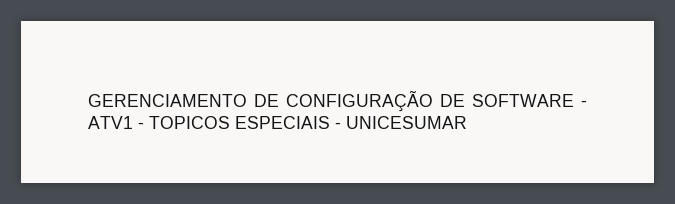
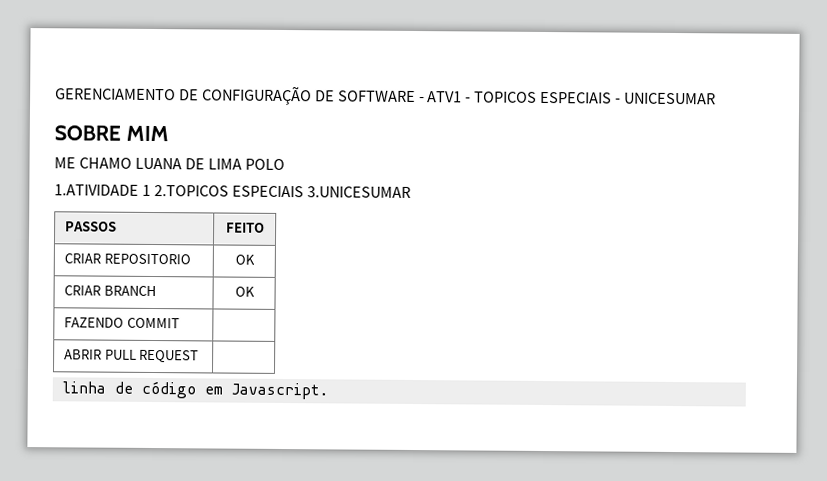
(467, 122) none -> [54,125,169,142] [54,157,285,171] [54,184,411,198] [65,221,118,232] [225,222,265,233] [64,253,191,265] [234,254,255,265] [64,285,156,297] [234,286,255,297] [64,317,180,329] [64,349,200,364] [60,380,328,400] // SOBRE MIM // ME CHAMO LUANA DE LIMA POLO // 1.ATIVIDADE 1 2.TOPICOS ESPECIAIS 3.UNICESUMAR // PASSOS | FEITO // CRIAR REPOSITORIO | OK // CRIAR BRANCH | OK // FAZENDO COMMIT | // ABRIR PULL REQUEST | // linha de código em Javascript.

